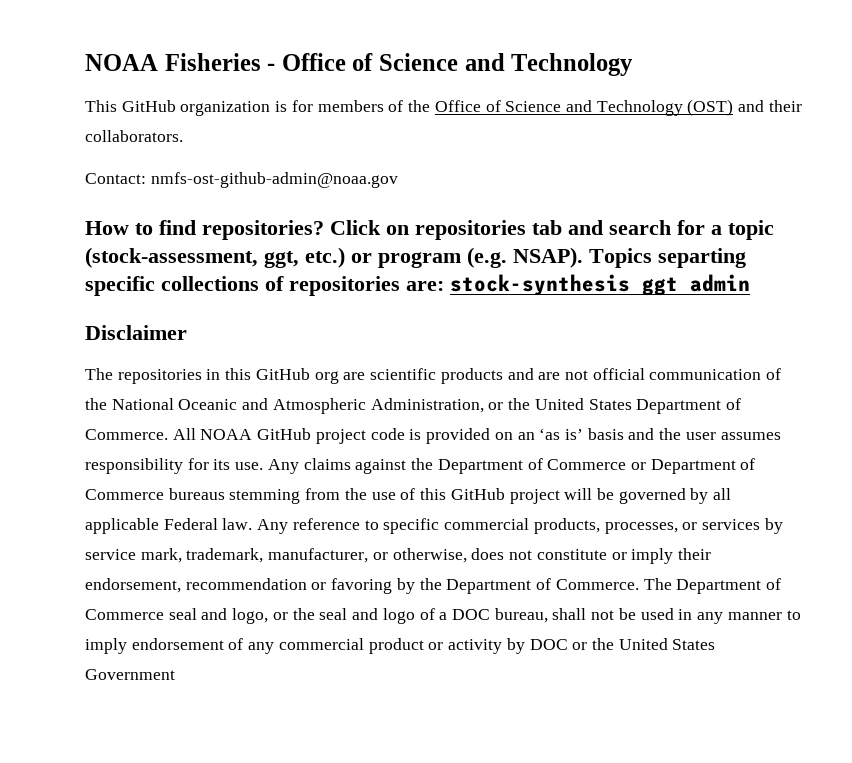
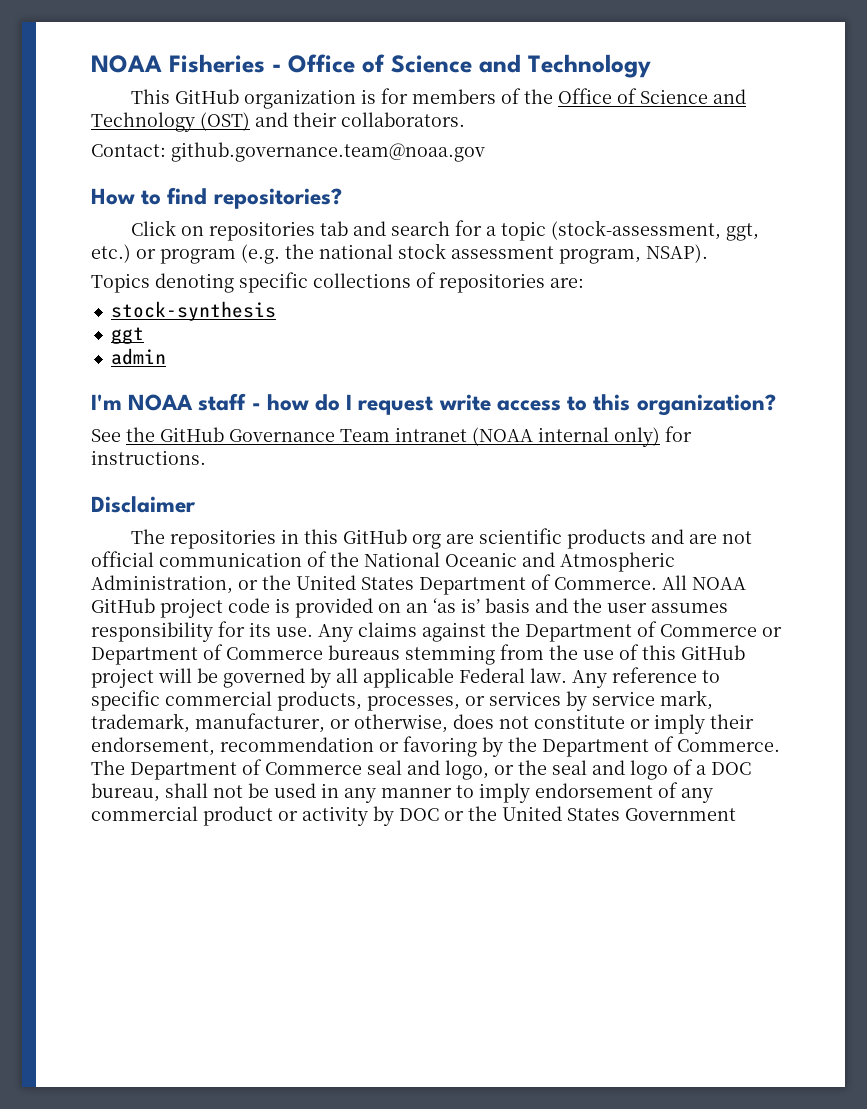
[150,172,398,188] nmfs-ost-github-admin@noaa.gov -> [171,142,485,162] github.governance.team@noaa.gov
(324, 230) none -> (342, 198) //
(507, 257) none -> [285,243,641,264] the national stock assessment program,
[589,248,746,268] Topics separting -> [91,273,234,293] // Topics denoting
(444, 286) none -> (584, 283) //
(630, 285) none -> (276, 311) //
(678, 286) none -> (144, 335) //
(750, 283) none -> [91,393,776,416] [91,426,692,447] [91,450,206,465] // I'm NOAA staff - how do I request write access to this organization? // See the GitHub Governance Team intranet (NOAA internal only) for instructions.

